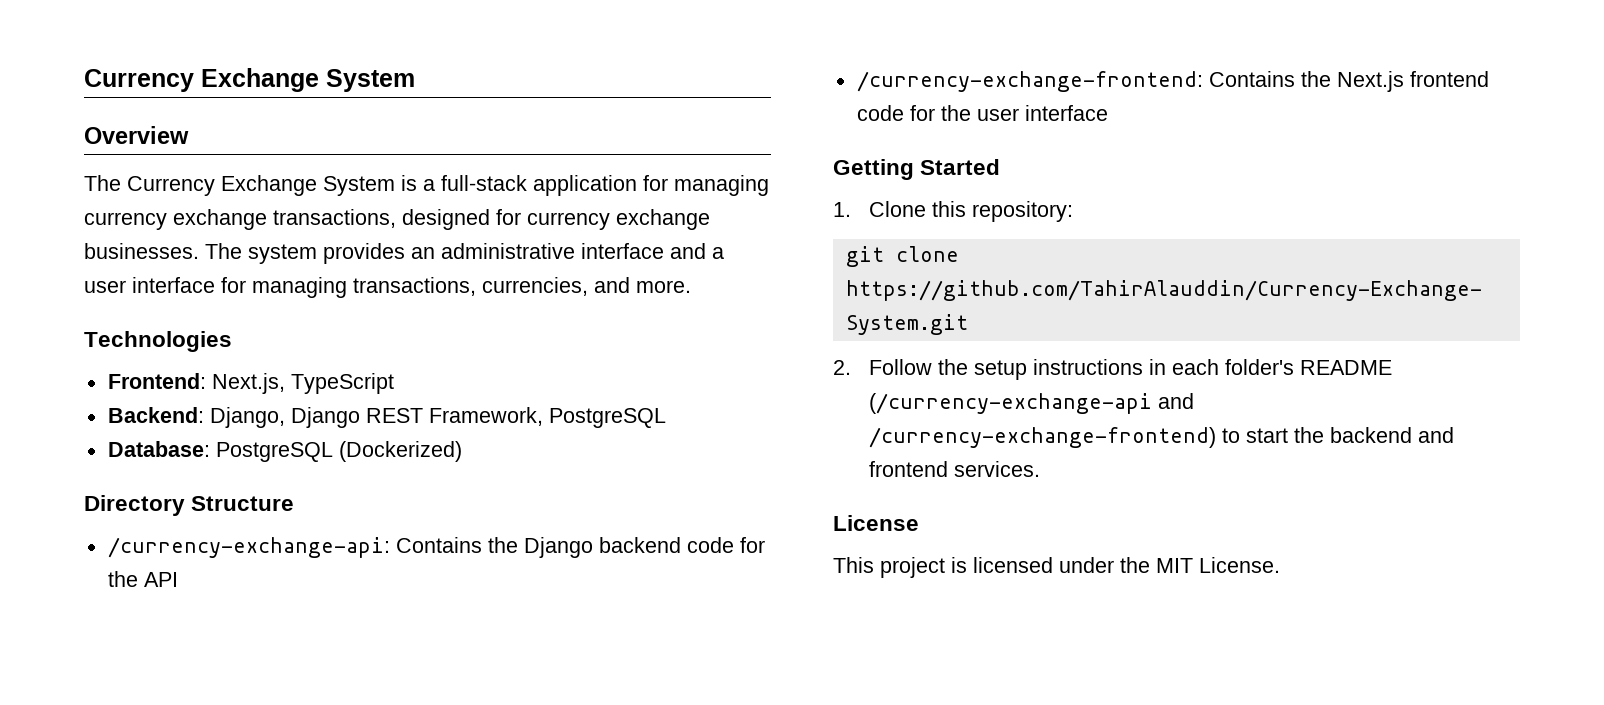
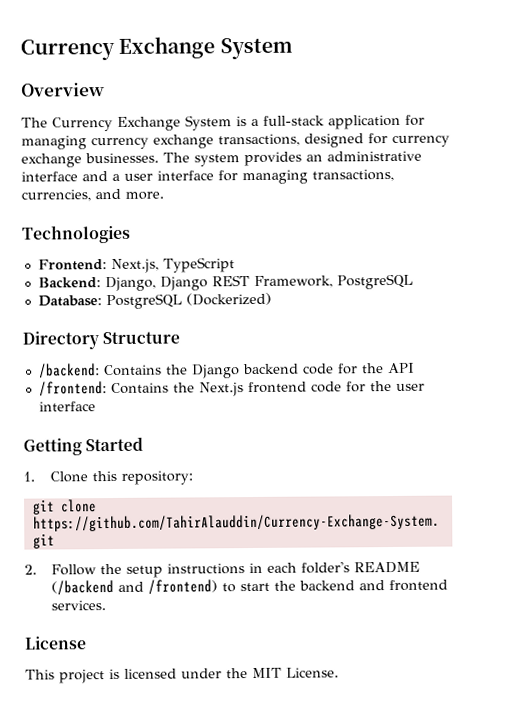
[107,537,390,558] /currency-exchange-api: -> [38,363,100,379] /backend:
[856,71,1203,92] /currency-exchange-frontend: -> [38,381,107,397] /frontend:
[868,393,1194,414] [868,427,1216,448] (/currency-exchange-api and /currency-exchange-frontend) -> [50,579,218,596] (/backend and /frontend)

